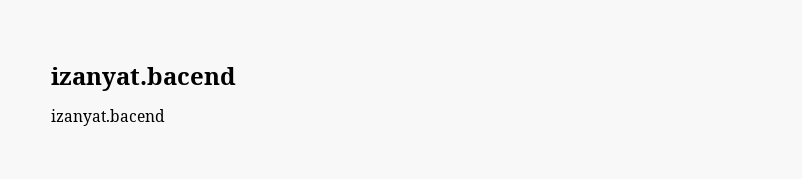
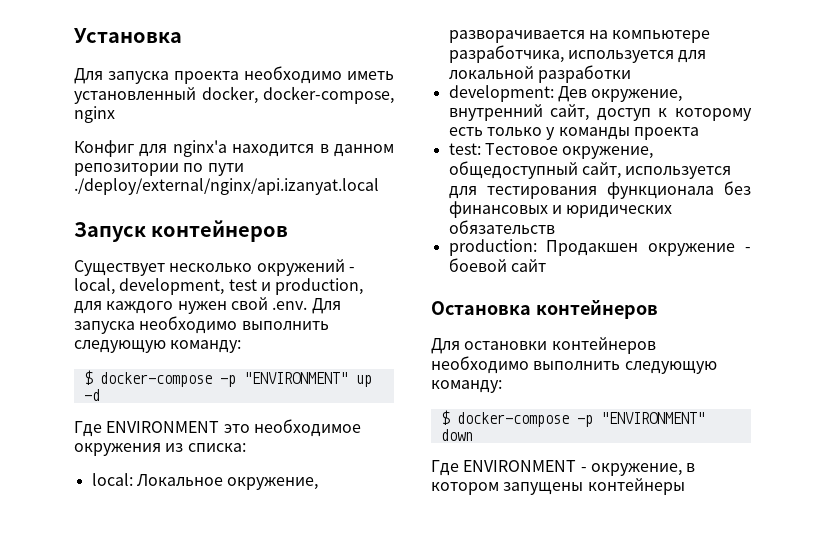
[51,67,236,91] [51,109,165,126] izanyat.bacend // izanyat.bacend -> [74,28,182,43] [74,66,394,84] [74,86,394,104] [74,106,115,123] [74,140,395,157] [74,163,244,176] [74,178,379,195] [74,220,289,242] [74,259,355,276] [74,278,364,295] [74,297,341,314] [74,316,329,334] [74,340,242,353] [83,370,372,387] [83,389,100,401] [74,419,361,437] [74,443,246,456] [91,473,319,490] [448,30,711,43] [448,45,707,63] [448,65,631,83] [448,85,683,102] [448,104,752,121] [448,127,699,140] [448,143,654,159] [448,161,732,179] [448,181,751,199] [448,201,673,218] [448,220,555,234] [448,239,751,256] [448,258,546,272] [431,300,658,319] [431,337,656,354] [431,356,717,374] [431,380,502,393] [440,410,705,427] [440,429,473,441] [431,460,696,476] [431,478,685,495] Установка // Для запуска проекта необходимо иметь установленный docker, docker-compose, nginx // Конфиг для nginx'a находится в данном репозитории по пути ./deploy/external/nginx/api.izanyat.local // Запуск контейнеров // Существует несколько окружений - local, development, test и production, для каждого нужен свой .env. Для запуска необходимо выполнить следующую команду: // $ docker-compose -p "ENVIRONMENT" up -d // Где ENVIRONMENT это необходимое окружения из списка: // local: Локальное окружение, разворачивается на компьютере разработчика, используется для локальной разработки // development: Дев окружение, внутренний сайт, доступ к которому есть только у команды проекта // test: Тестовое окружение, общедоступный сайт, используется для тестирования функционала без финансовых и юридических обязательств // production: Продакшен окружение - боевой сайт // Остановка контейнеров // Для остановки контейнеров необходимо выполнить следующую команду: // $ docker-compose -p "ENVIRONMENT" down // Где ENVIRONMENT - окружение, в котором запущены контейнеры

